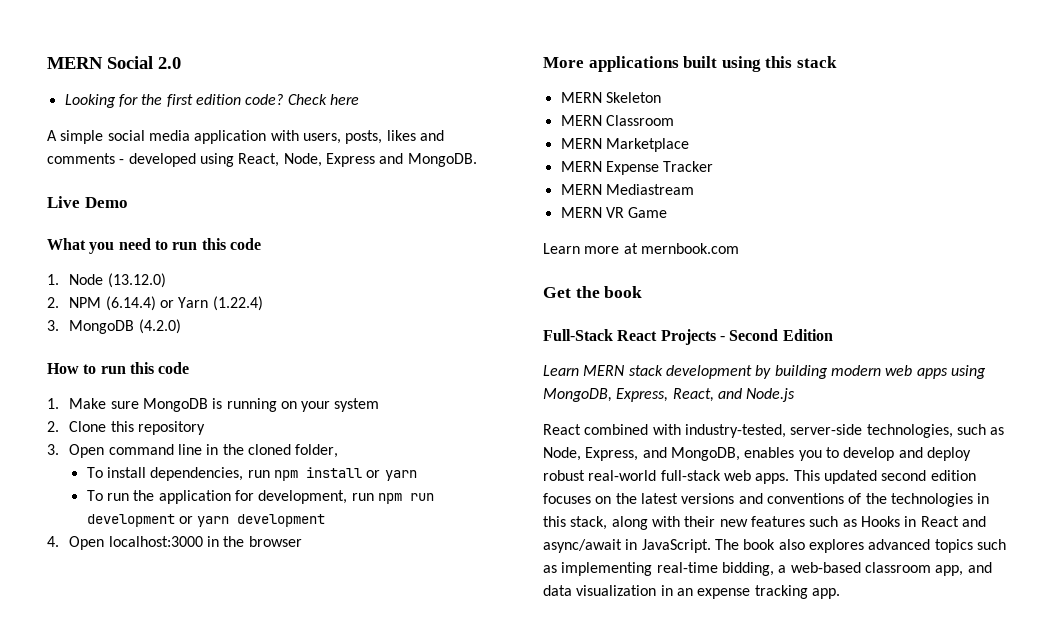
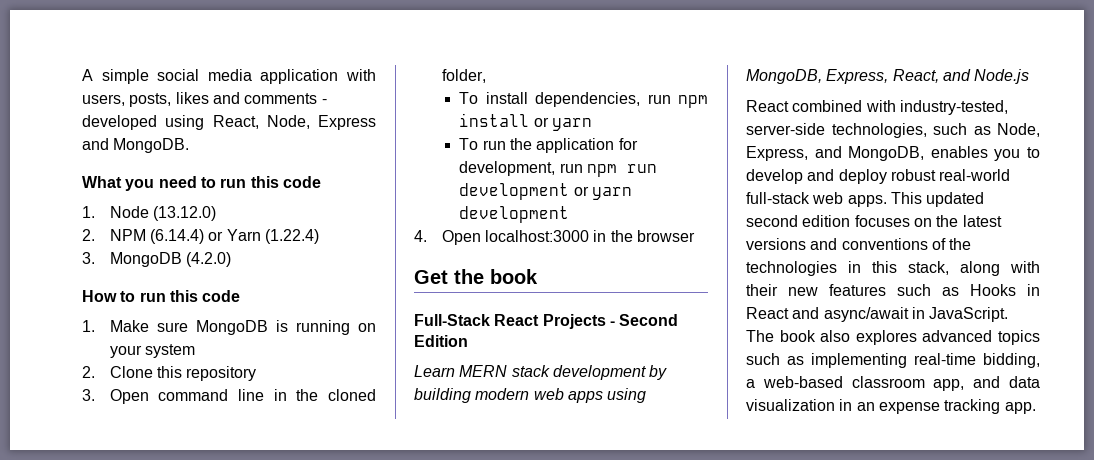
[47,56,181,69] [64,94,359,108] MERN Social 2.0 // Looking for the first edition code? Check here // -> (82, 75) none
[47,196,128,208] // Live Demo -> (190, 145) none
[543,56,837,72] [560,92,661,103] [560,115,674,126] [560,138,689,152] [560,161,714,175] [560,184,694,195] [560,207,668,218] [543,243,739,254] // More applications built using this stack // MERN Skeleton // MERN Classroom // MERN Marketplace // MERN Expense Tracker // MERN Mediastream // MERN VR Game // Learn more at mernbook.com -> (696, 236) none

